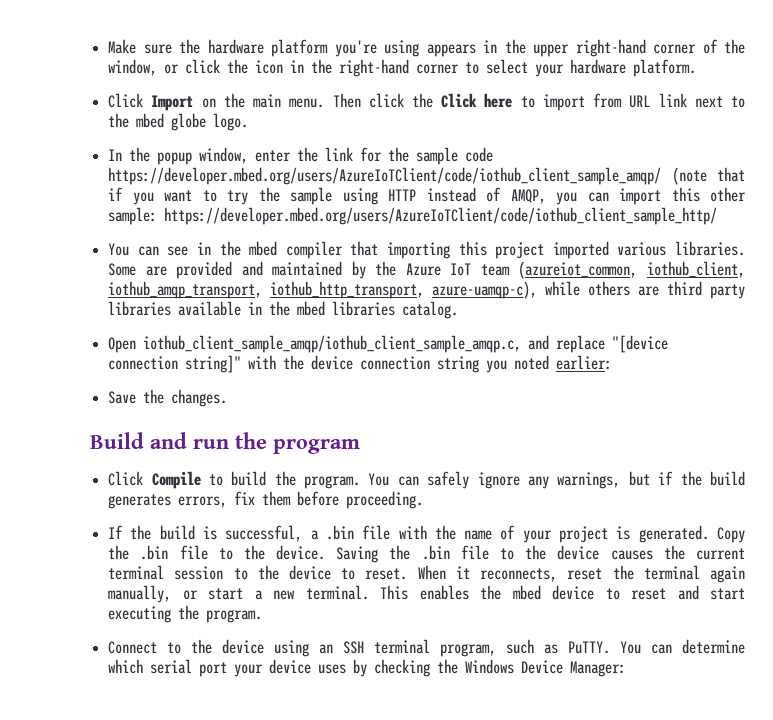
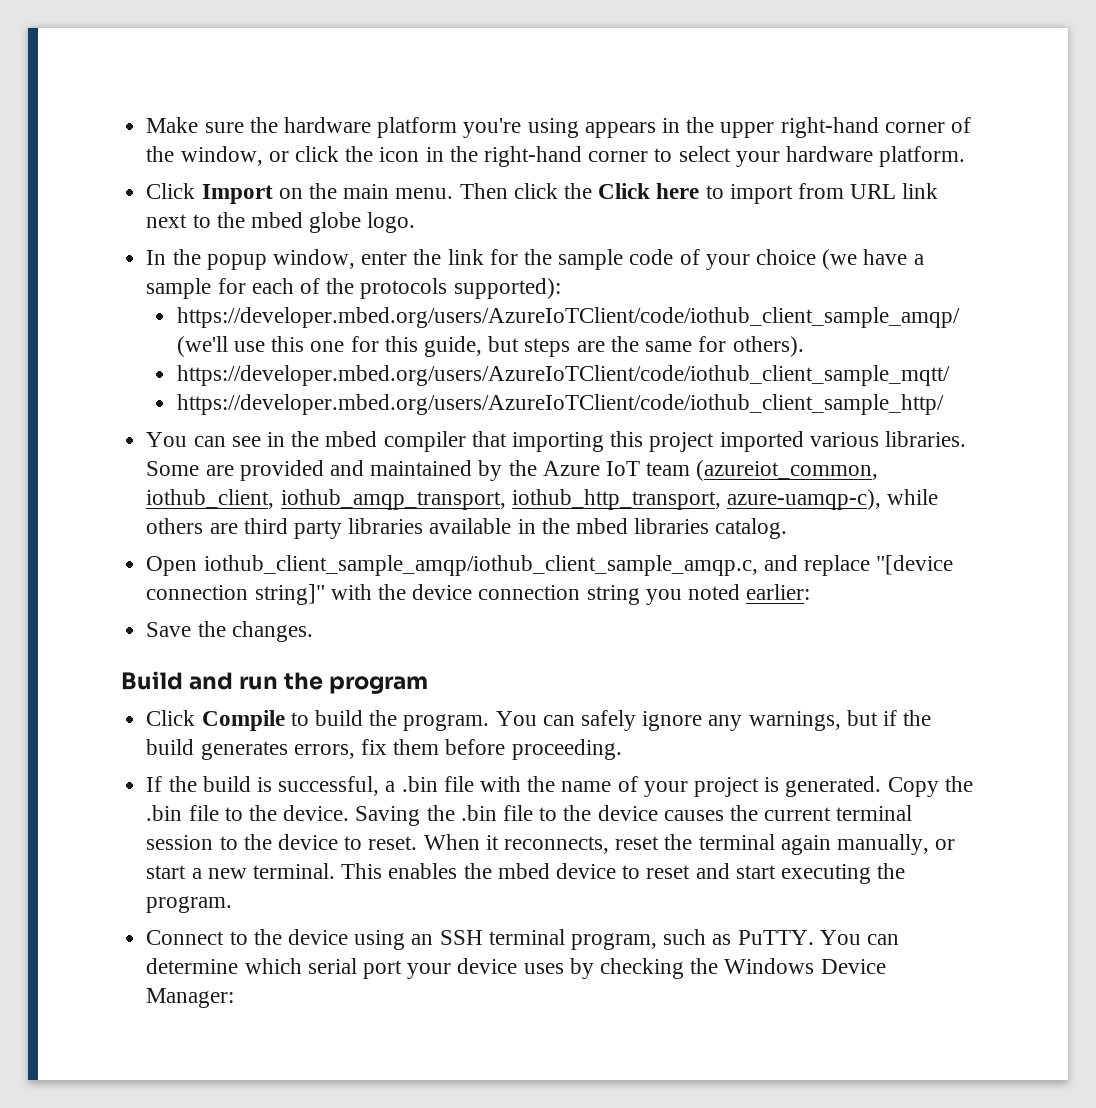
[108,167,745,185] [108,187,747,205] [108,207,158,225] https://developer.mbed.org/users/AzureIoTClient/code/iothub_client_sample_amqp/ (note that if you want to try the sample using HTTP instead of AMQP, you can import this other sample: -> [679,249,924,270] [146,278,561,299] [176,307,960,328] [176,336,804,357] [176,365,950,386] of your choice (we have a sample for each of the protocols supported): // https://developer.mbed.org/users/AzureIoTClient/code/iothub_client_sample_amqp/ (we'll use this one for this guide, but steps are the same for others). // https://developer.mbed.org/users/AzureIoTClient/code/iothub_client_sample_mqtt/ //

